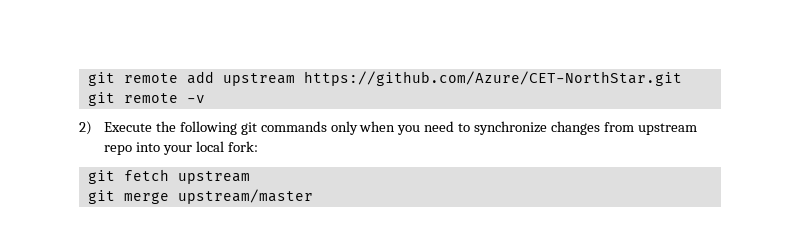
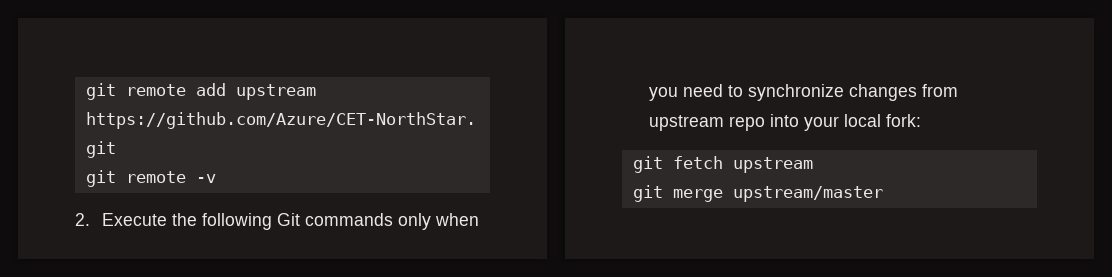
[79,121,92,135] 2) -> [75,213,90,226] 2.
[240,122,257,135] git -> [276,213,300,226] Git

